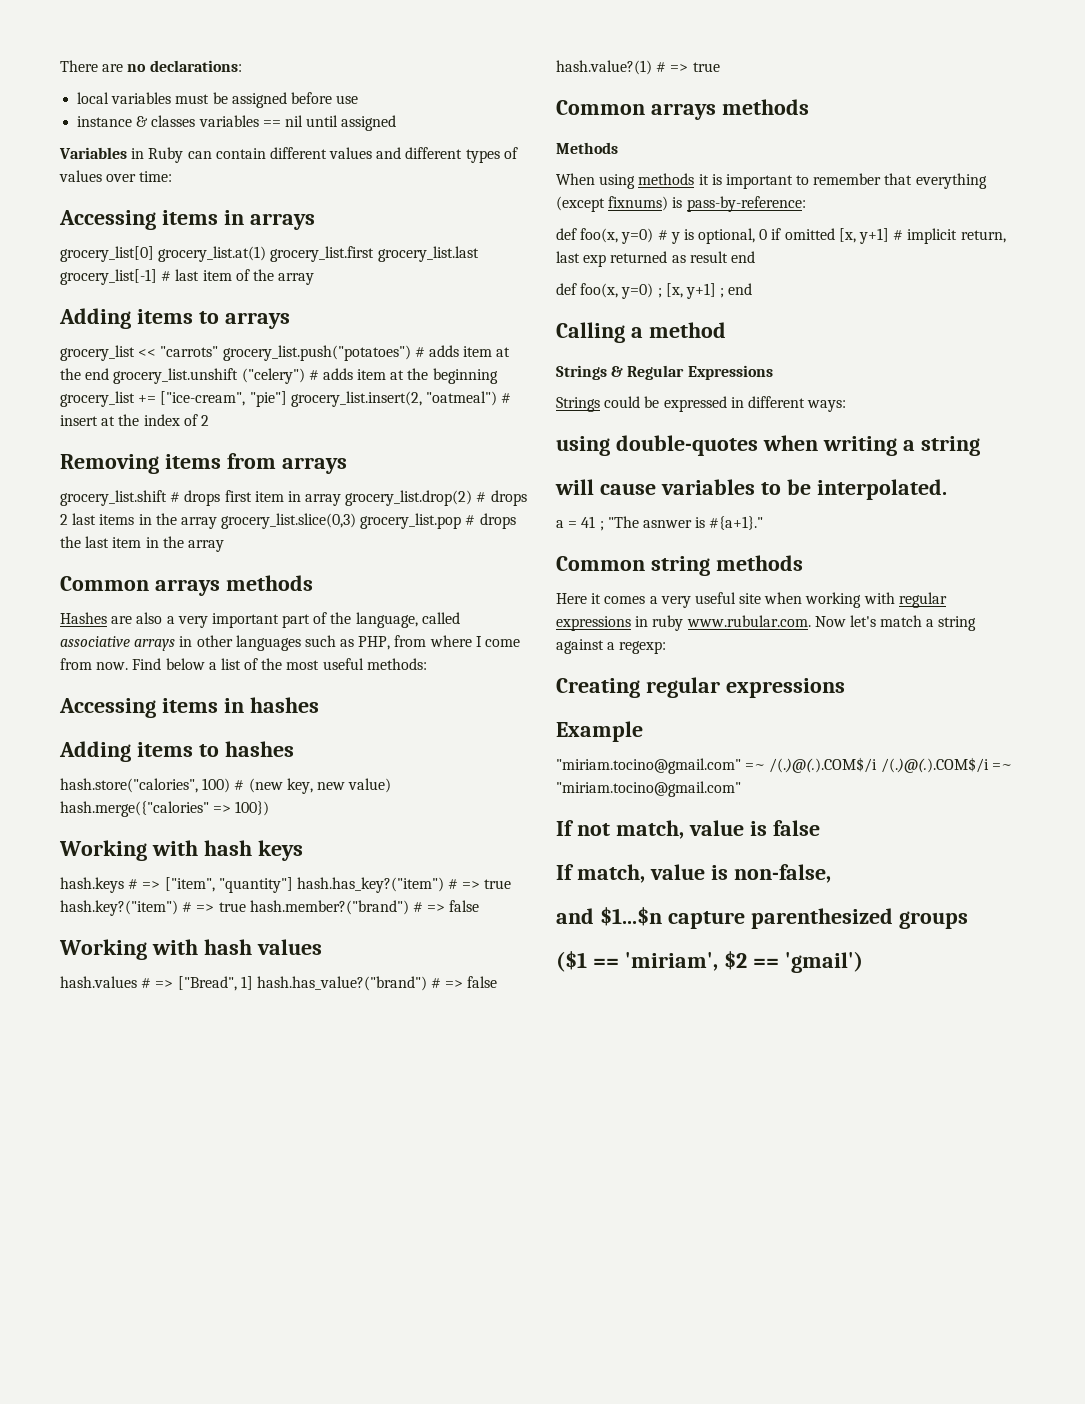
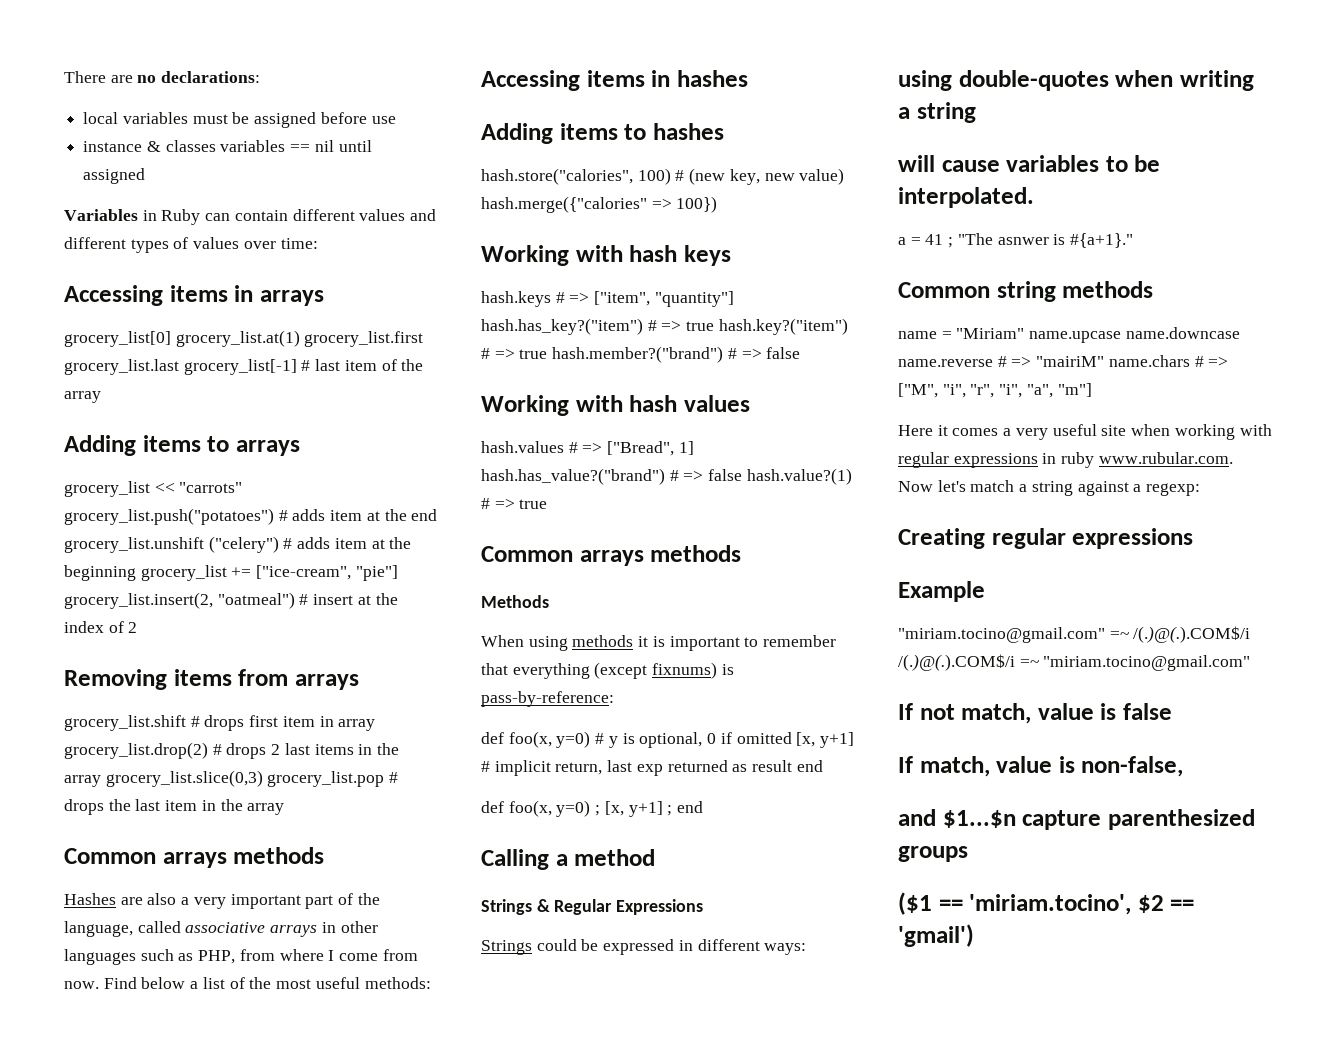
(803, 563) none -> [898,327,1240,343] [898,355,1229,367] [898,383,1092,398] // name = "Miriam" name.upcase name.downcase name.reverse # => "mairiM" name.chars # => ["M", "i", "r", "i", "a", "m"]
[624,952,718,971] 'miriam', -> [969,894,1132,915] 'miriam.tocino',

